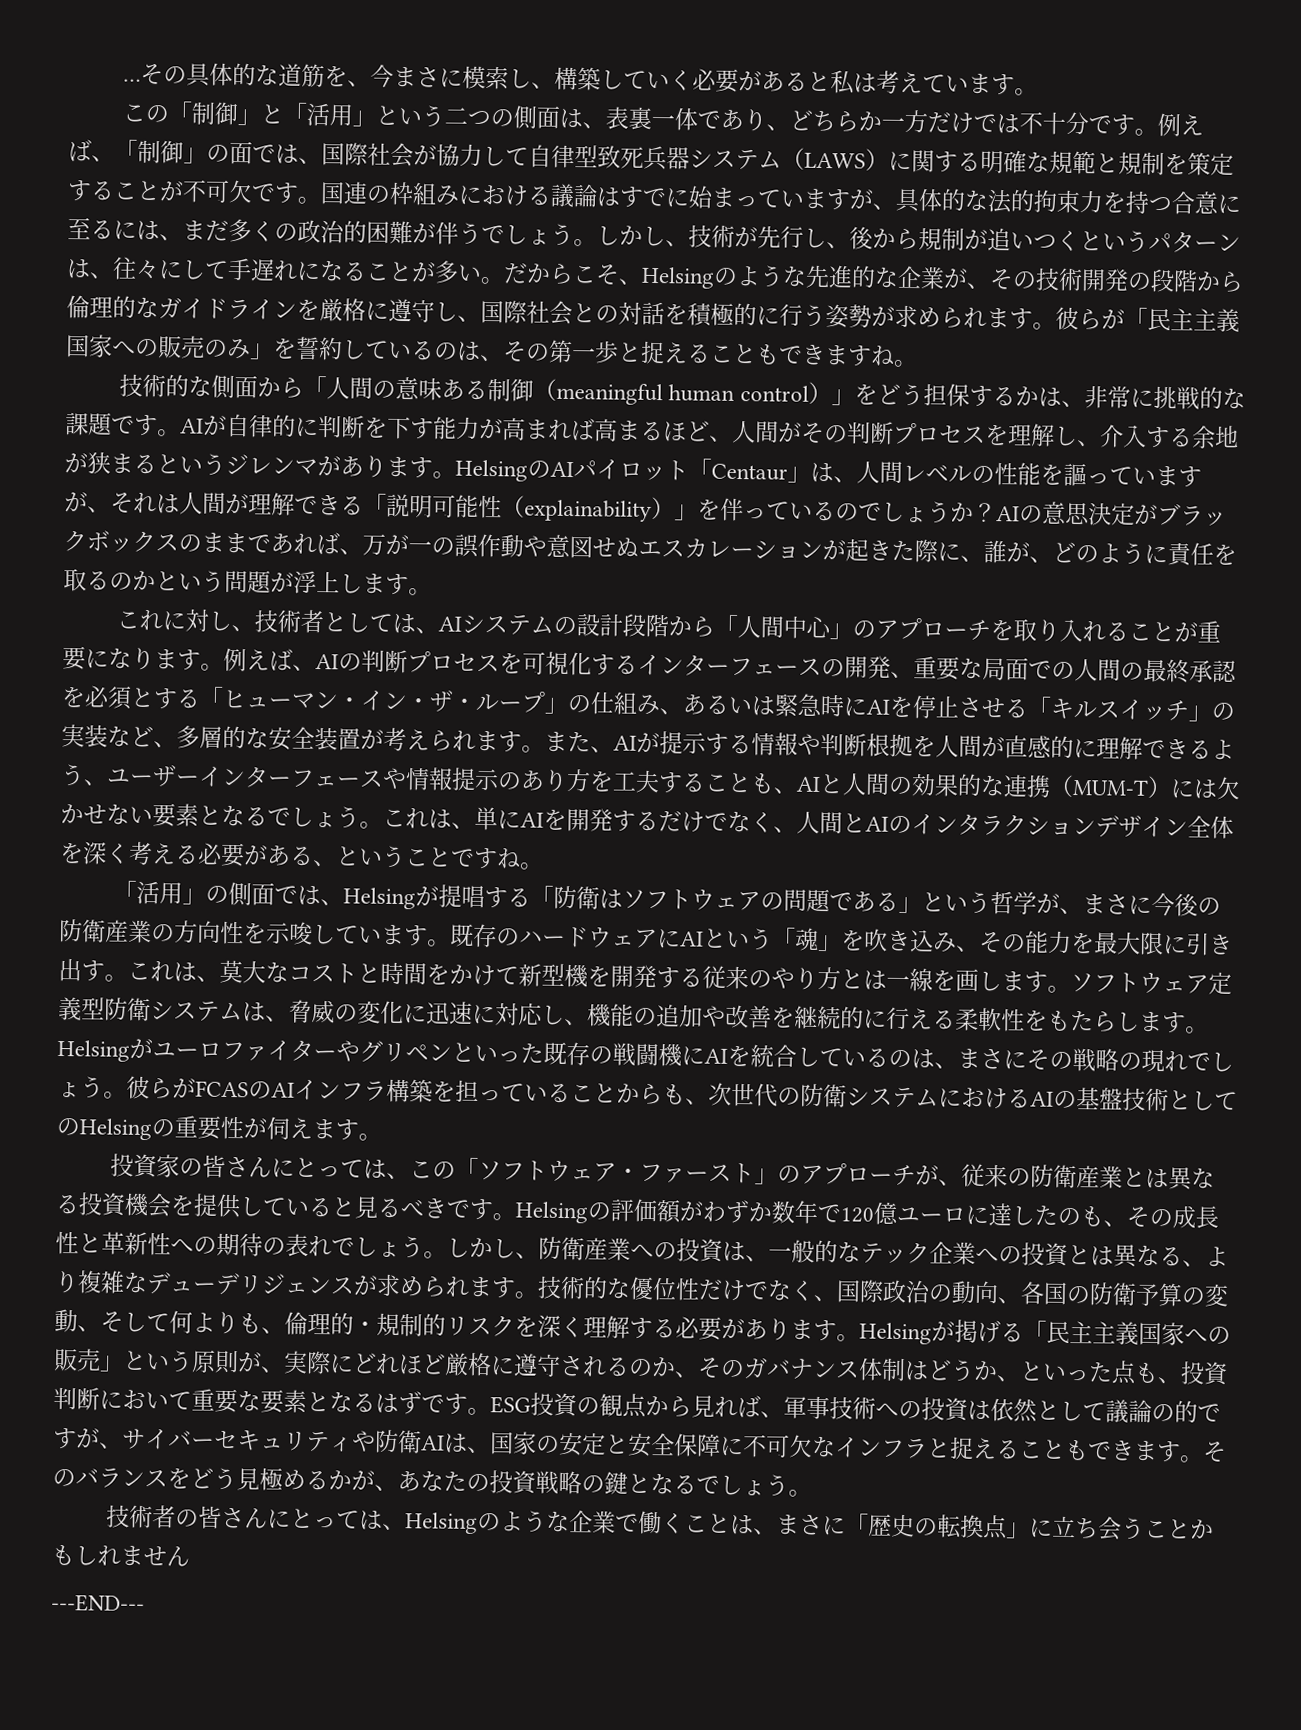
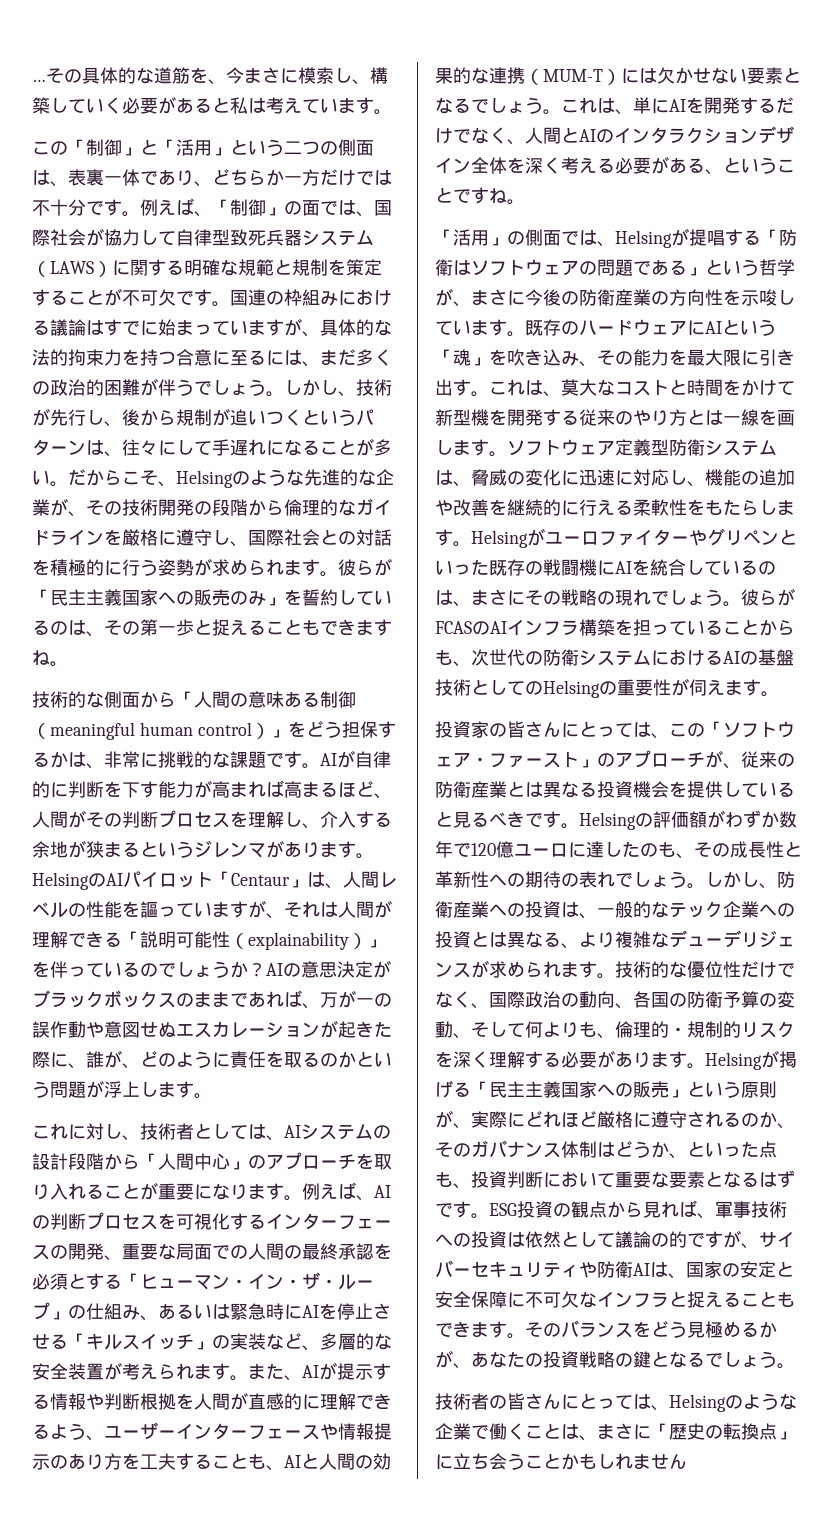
[51,1593,145,1613] // ---END--- -> (687, 1461) none

